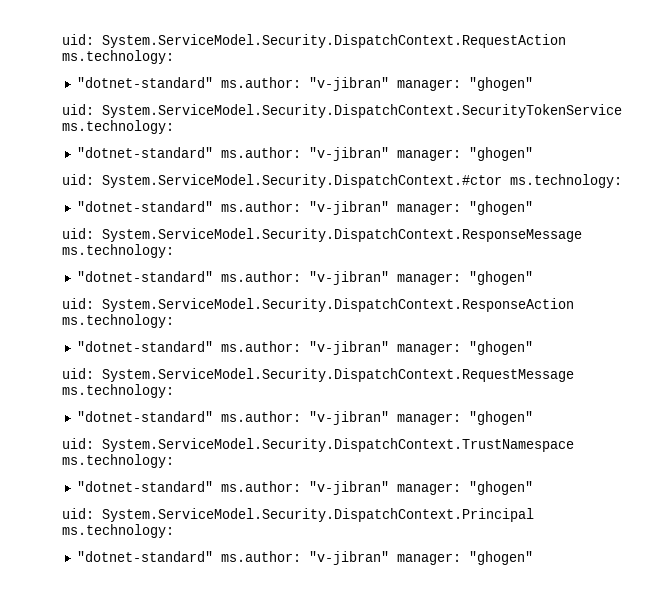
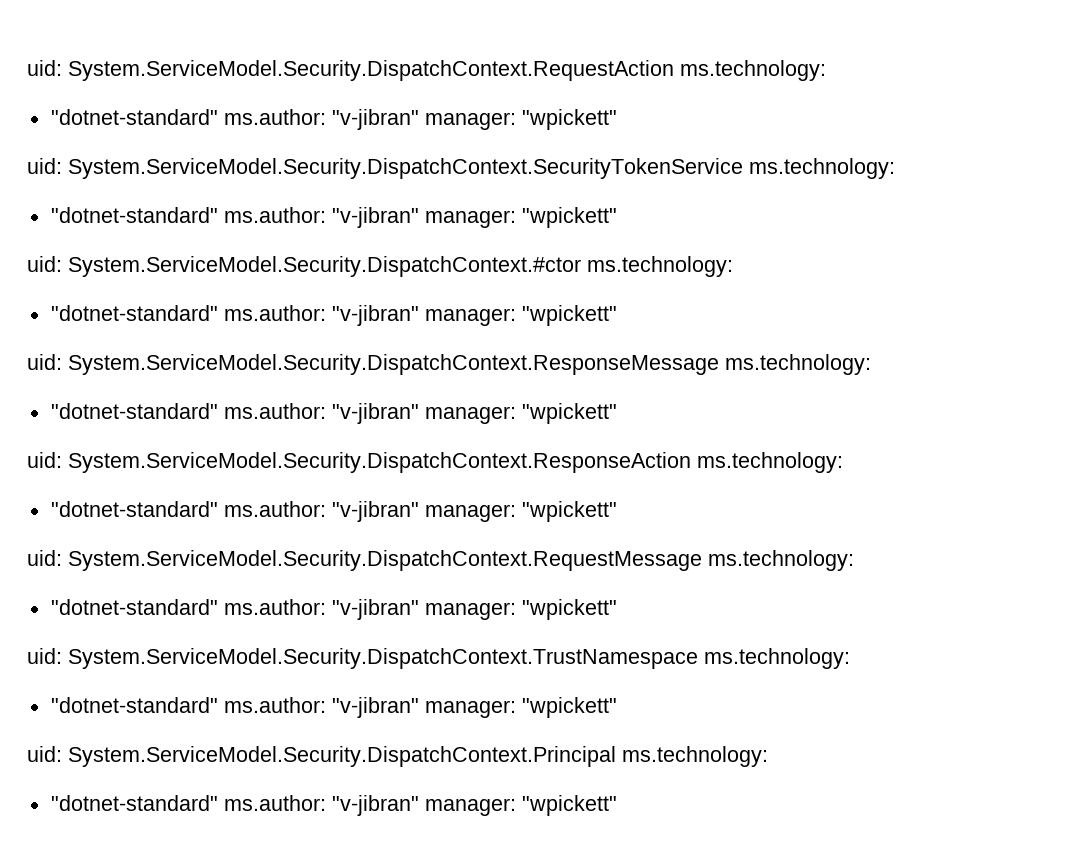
[468,77,533,91] "ghogen" -> [521,109,617,130] "wpickett"
[468,147,533,161] "ghogen" -> [521,207,617,228] "wpickett"
[468,201,533,215] "ghogen" -> [521,305,617,326] "wpickett"
[468,271,533,285] "ghogen" -> [521,403,617,424] "wpickett"
[468,341,533,355] "ghogen" -> [521,501,617,522] "wpickett"
[468,411,533,425] "ghogen" -> [521,599,617,620] "wpickett"
[468,481,533,495] "ghogen" -> [521,697,617,718] "wpickett"
[468,551,533,565] "ghogen" -> [521,795,617,816] "wpickett"

